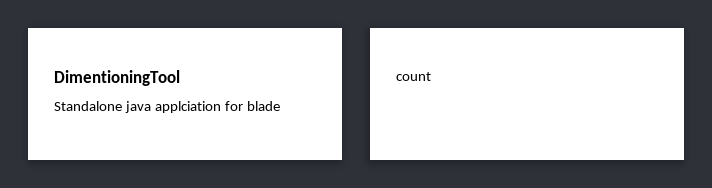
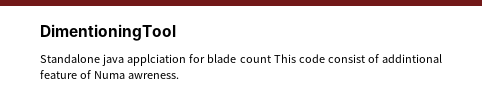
(431, 76) none -> [273,54,443,63] [40,70,179,79] This code consist of addintional feature of Numa awreness.

